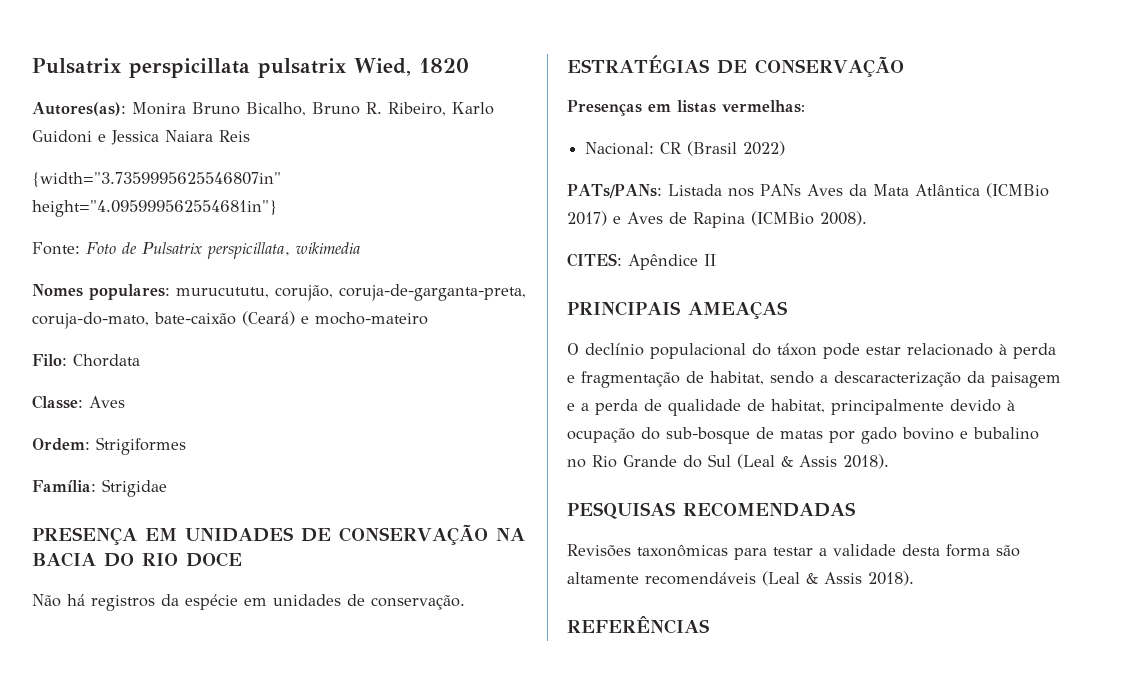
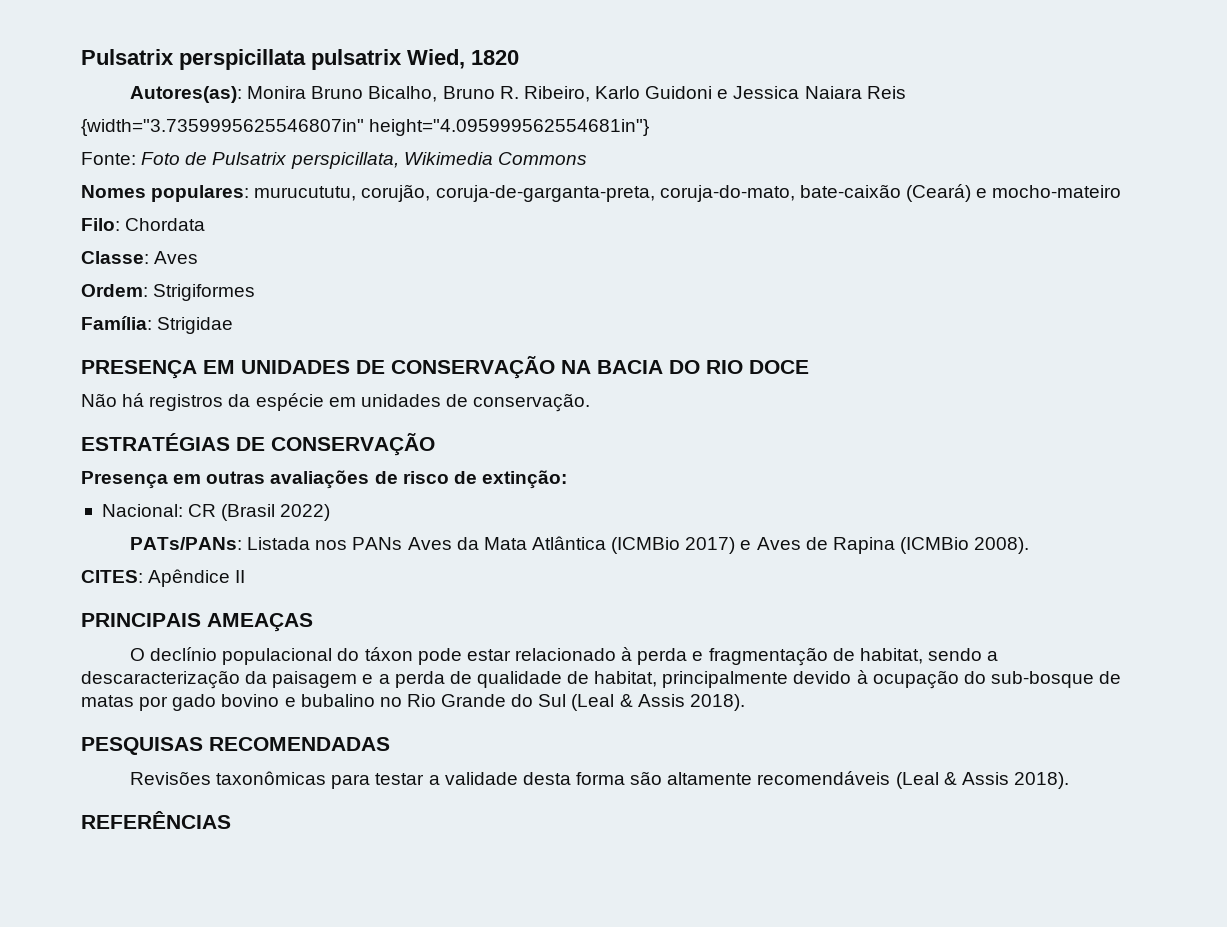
[296,242,360,254] wikimedia -> [403,152,587,165] Wikimedia Commons
[567,100,805,116] Presenças em listas vermelhas: -> [81,470,567,489] Presença em outras avaliações de risco de extinção:

